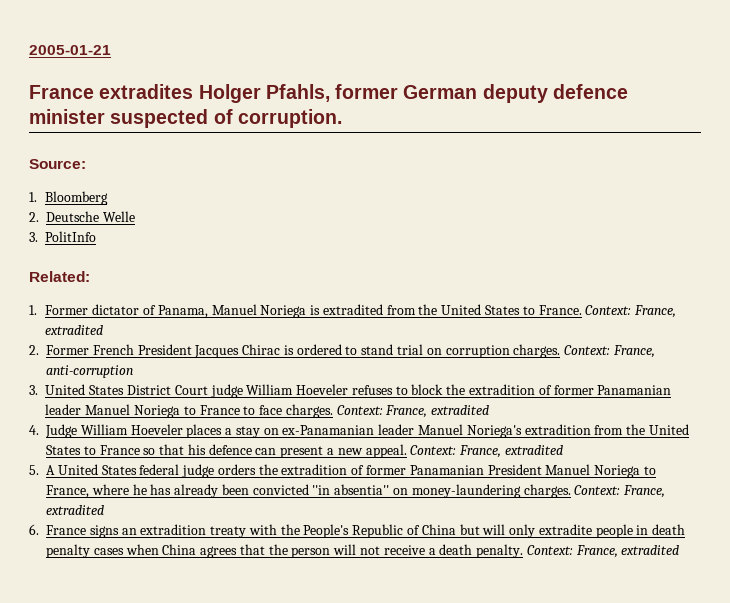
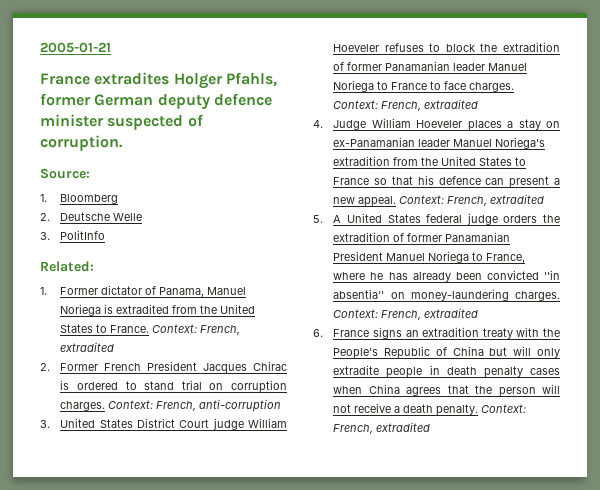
[634,305,677,318] France, -> [200,325,241,335] French,
[612,345,655,358] France, -> [156,401,197,411] French,
[385,405,428,418] France, -> [381,101,422,111] French,
[459,445,502,458] France, -> [447,196,488,206] French,
[623,485,666,498] France, -> [381,310,422,320] French,
[575,545,618,558] France, -> [333,424,374,434] French,

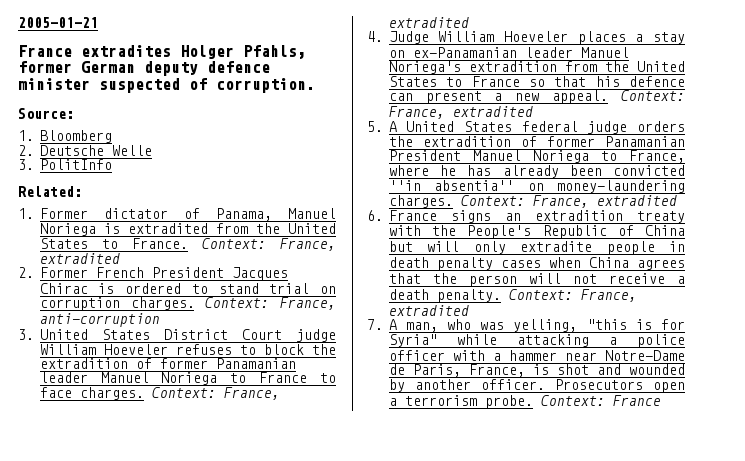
[200,325,241,335] French, -> [280,238,336,251] France,
[156,401,197,411] French, -> [280,297,336,310] France,
[381,101,422,111] French, -> [223,387,280,400] France,
[447,196,488,206] French, -> [388,106,445,119] France,
[381,310,422,320] French, -> [532,195,589,208] France,
[333,422,431,434] French, extradited -> [580,289,637,302] [388,305,469,316] [367,319,685,332] [388,334,685,348] [388,350,685,361] [388,364,685,377] [388,379,685,393] [388,395,661,409] France, extradited // 7. A man, who was yelling, "this is for Syria" while attacking a police officer with a hammer near Notre-Dame de Paris, France, is shot and wounded by another officer. Prosecutors open a terrorism probe. Context: France

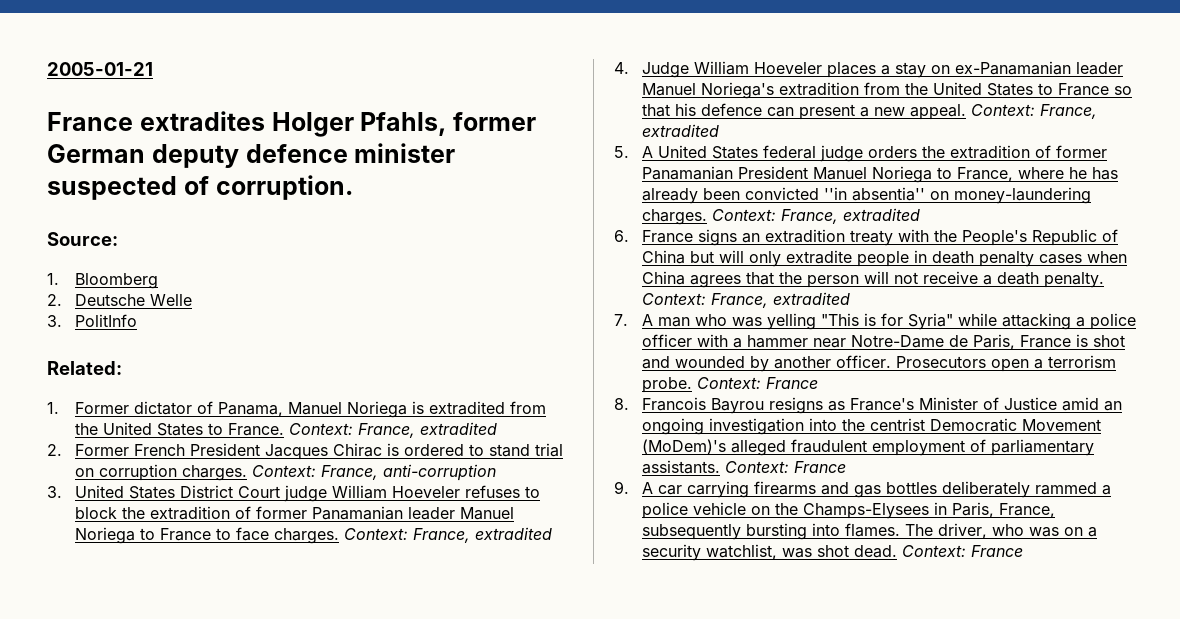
[405,319,627,332] man, who was yelling, "this -> [658,313,860,330] man who was yelling "This
[468,364,525,377] France, -> [1020,335,1072,348] France
(661, 400) none -> [614,397,1123,414] [642,418,1102,435] [642,439,1095,456] [642,460,847,474] [614,481,1112,498] [642,502,1056,519] [642,523,1098,540] [642,544,1024,561] // 8. Francois Bayrou resigns as France's Minister of Justice amid an ongoing investigation into the centrist Democratic Movement (MoDem)'s alleged fraudulent employment of parliamentary assistants. Context: France // 9. A car carrying firearms and gas bottles deliberately rammed a police vehicle on the Champs-Elysees in Paris, France, subsequently bursting into flames. The driver, who was on a security watchlist, was shot dead. Context: France

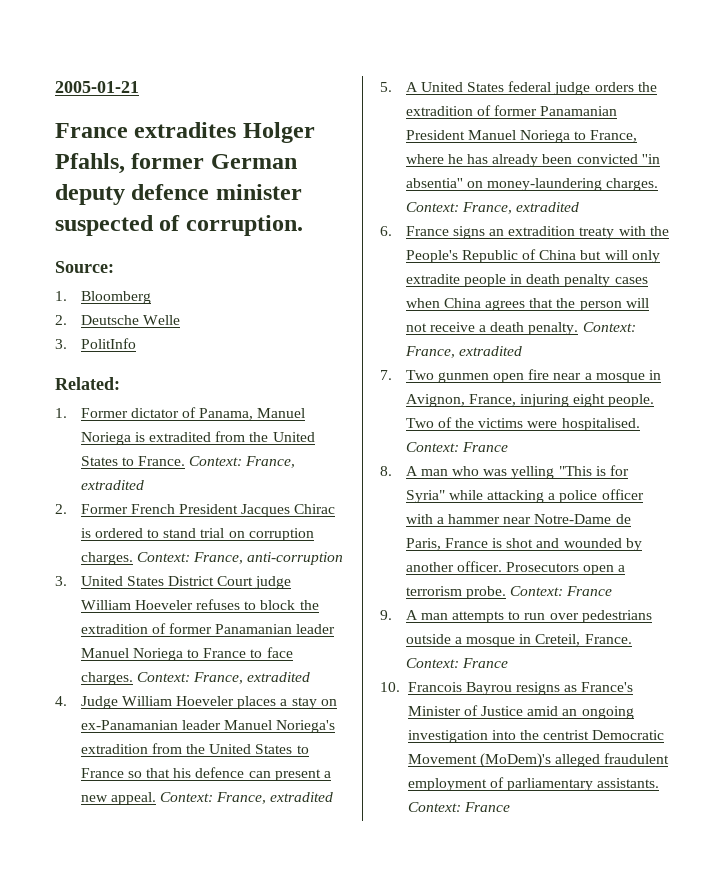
(628, 320) none -> [405,369,661,383] [405,394,655,407] [405,417,640,431] [405,442,508,452] [380,466,392,476] Two gunmen open fire near a mosque in Avignon, France, injuring eight people. Two of the victims were hospitalised. Context: France // 8.
[614,398,629,410] 8. -> [380,610,652,623] [405,634,632,647] [405,658,508,668] [380,682,400,692] 9. A man attempts to run over pedestrians outside a mosque in Creteil, France. Context: France // 10.
[614,481,1112,498] [642,502,1056,519] [642,523,1098,540] [642,544,1024,561] // 9. A car carrying firearms and gas bottles deliberately rammed a police vehicle on the Champs-Elysees in Paris, France, subsequently bursting into flames. The driver, who was on a security watchlist, was shot dead. Context: France -> (510, 807) none

